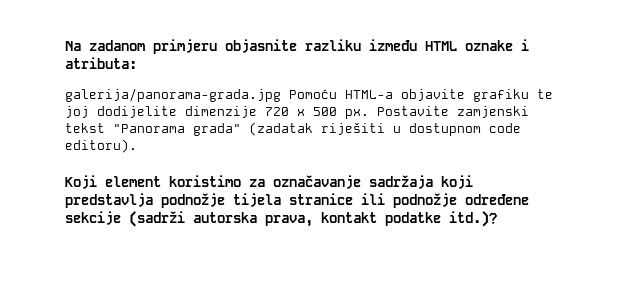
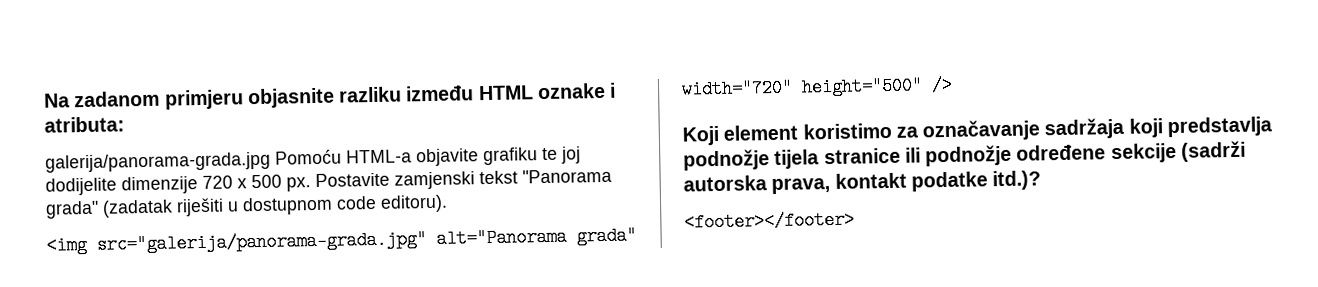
(137, 146) none -> [46,226,637,255] [681,75,953,99] // <img src="galerija/panorama-grada.jpg" alt="Panorama grada" width="720" height="500" />
(498, 219) none -> [684,210,855,232] // <footer></footer>

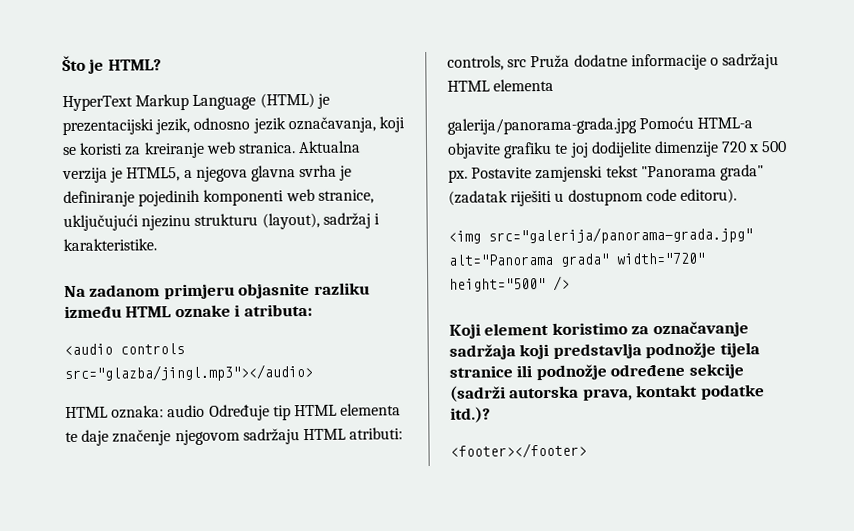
(44, 100) none -> [62,55,162,74] [62,92,330,112] [62,116,405,136] [62,140,362,159] [62,164,353,184] [63,188,374,208] [63,212,380,232] [63,238,157,252] Što je HTML? // HyperText Markup Language (HTML) je prezentacijski jezik, odnosno jezik označavanja, koji se koristi za kreiranje web stranica. Aktualna verzija je HTML5, a njegova glavna svrha je definiranje pojedinih komponenti web stranice, uključujući njezinu strukturu (layout), sadržaj i karakteristike. //
(125, 124) none -> [64,343,185,356] [64,363,313,383] [65,403,402,421] [65,427,404,446] [447,53,780,71] [447,78,555,92] // <audio controls src="glazba/jingl.mp3"></audio> // HTML oznaka: audio Određuje tip HTML elementa te daje značenje njegovom sadržaju HTML atributi: controls, src Pruža dodatne informacije o sadržaju HTML elementa

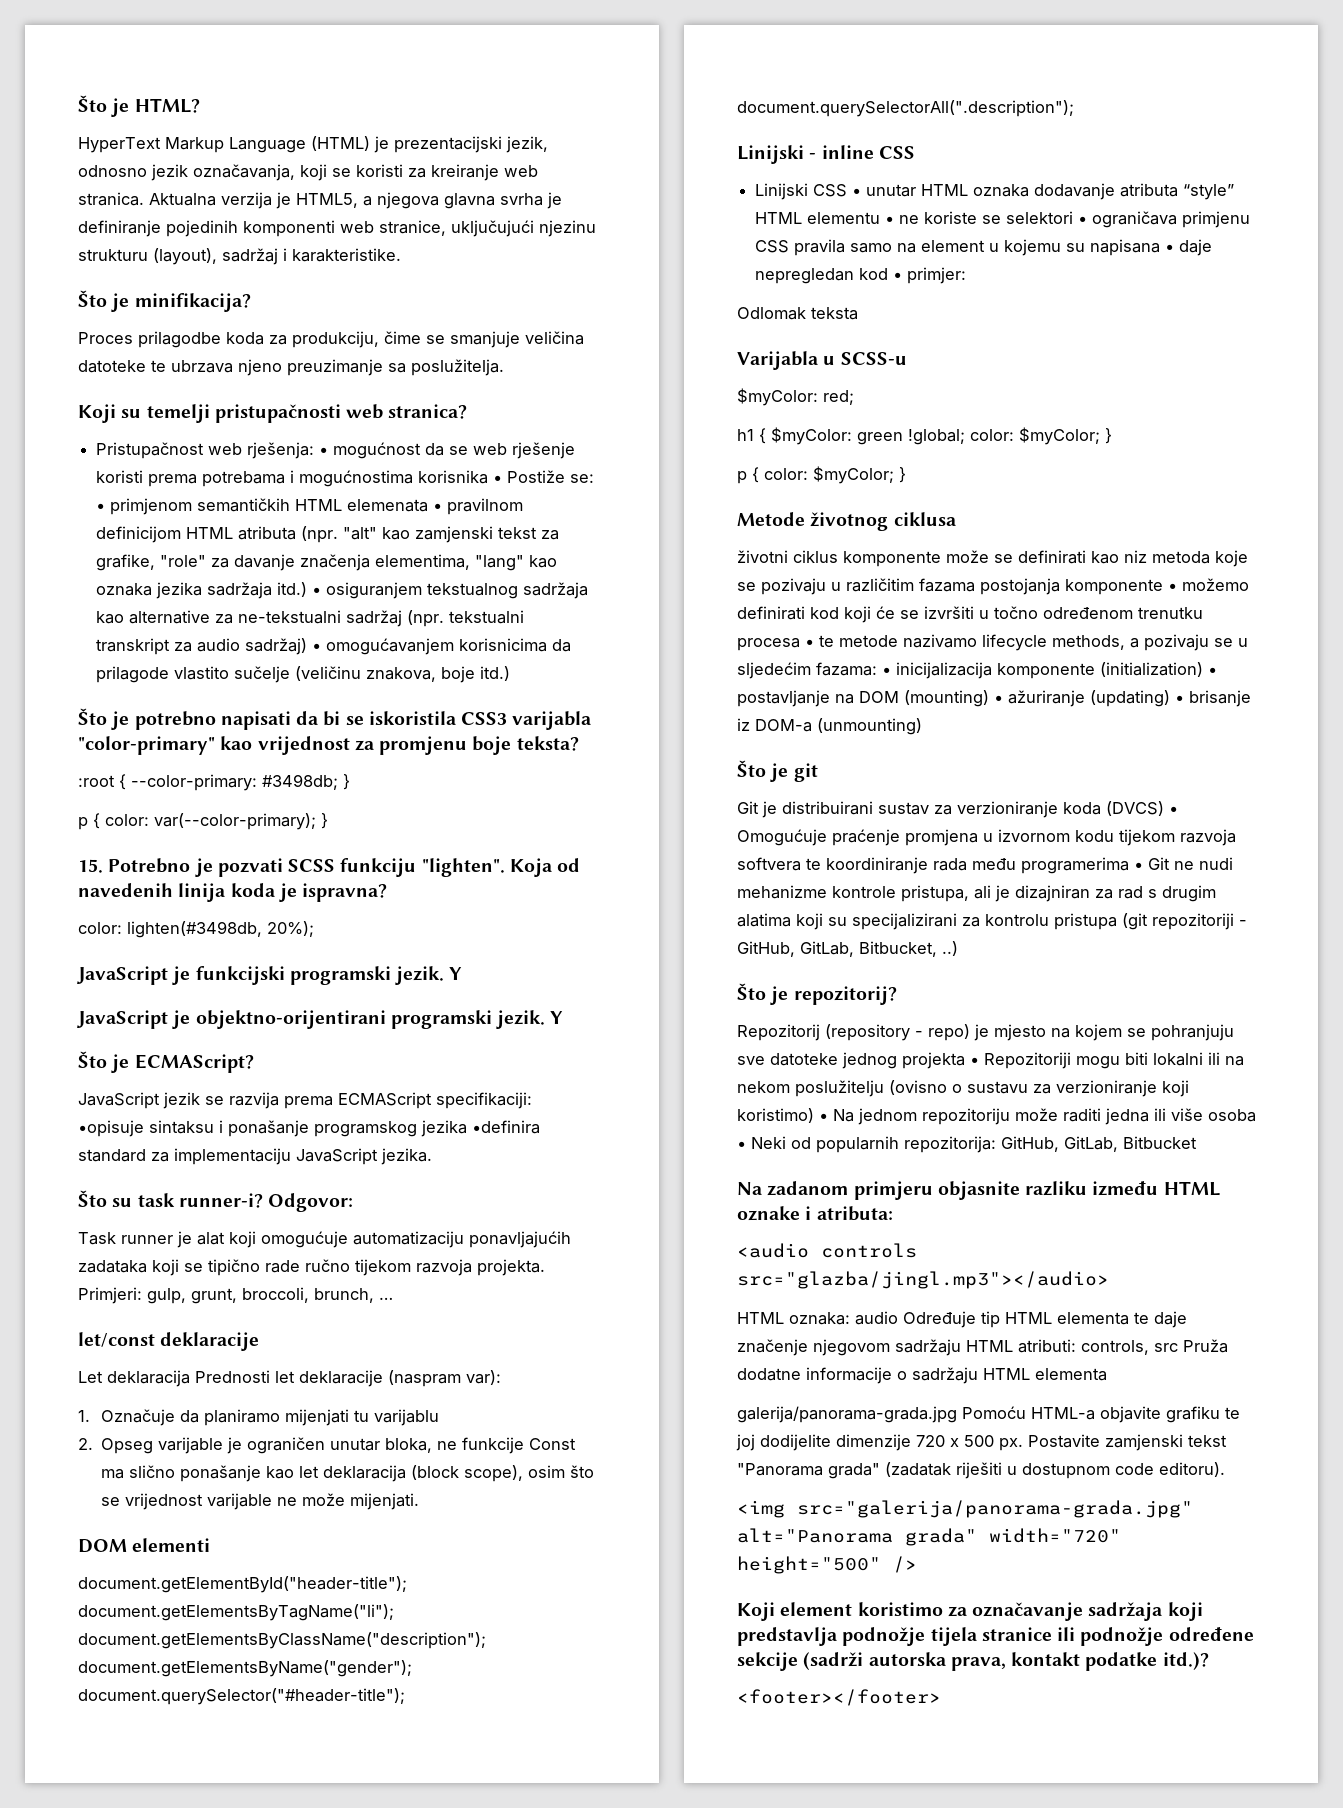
(157, 245) none -> [78,290,251,312] [78,331,584,348] [78,359,504,376] [78,404,468,423] [96,442,576,459] [96,470,595,487] [96,498,524,515] [96,526,560,543] [96,554,558,571] [96,582,589,599] [96,610,525,627] [96,638,572,655] [96,666,511,683] [78,708,592,730] [78,736,579,755] [78,774,350,791] [78,813,328,830] [78,858,581,877] [78,883,388,902] [78,921,314,938] [77,966,463,985] [77,1010,564,1029] [78,1051,254,1073] [78,1092,532,1109] [78,1120,540,1137] [78,1148,432,1165] [78,1190,354,1212] [78,1231,571,1248] [78,1259,545,1276] [78,1287,393,1304] [78,1332,260,1351] [78,1370,501,1387] [78,1409,440,1426] [78,1437,577,1454] [101,1465,595,1482] [101,1493,420,1510] [78,1538,211,1553] [78,1576,407,1593] [78,1604,394,1621] [78,1632,486,1649] [78,1660,412,1677] [78,1688,405,1705] [737,100,1074,117] [737,145,915,164] [755,183,1235,200] [755,211,1251,228] [755,239,1213,256] [755,267,967,284] [737,307,858,320] [737,351,907,370] [737,388,854,406] [737,427,1112,445] [737,466,906,484] [737,512,956,531] [737,550,1248,567] [737,578,1249,595] [737,606,1203,623] [737,634,1248,651] [737,662,1217,679] [737,690,1251,707] [737,718,922,735] [737,760,818,782] [737,801,1178,818] [737,829,1236,846] [737,857,1233,874] [737,885,1216,902] [737,913,1247,930] [737,941,958,957] [737,983,897,1005] [737,1024,1234,1041] [737,1052,1244,1069] [737,1080,1189,1097] [737,1108,1256,1125] [737,1136,1197,1153] // Što je minifikacija? // Proces prilagodbe koda za produkciju, čime se smanjuje veličina datoteke te ubrzava njeno preuzimanje sa poslužitelja. // Koji su temelji pristupačnosti web stranica? // Pristupačnost web rješenja: • mogućnost da se web rješenje koristi prema potrebama i mogućnostima korisnika • Postiže se: • primjenom semantičkih HTML elemenata • pravilnom definicijom HTML atributa (npr. "alt" kao zamjenski tekst za grafike, "role" za davanje značenja elementima, "lang" kao oznaka jezika sadržaja itd.) • osiguranjem tekstualnog sadržaja kao alternative za ne-tekstualni sadržaj (npr. tekstualni transkript za audio sadržaj) • omogućavanjem korisnicima da prilagode vlastito sučelje (veličinu znakova, boje itd.) // Što je potrebno napisati da bi se iskoristila CSS3 varijabla "color-primary" kao vrijednost za promjenu boje teksta? // :root { --color-primary: #3498db; } // p { color: var(--color-primary); } // 15. Potrebno je pozvati SCSS funkciju "lighten". Koja od navedenih linija koda je ispravna? // color: lighten(#3498db, 20%); // JavaScript je funkcijski programski jezik. Y // JavaScript je objektno-orijentirani programski jezik. Y // Što je ECMAScript? // JavaScript jezik se razvija prema ECMAScript specifikaciji: •opisuje sintaksu i ponašanje programskog jezika •definira standard za implementaciju JavaScript jezika. // Što su task runner-i? Odgovor: // Task runner je alat koji omogućuje automatizaciju ponavljajućih zadataka koji se tipično rade ručno tijekom razvoja projekta. Primjeri: gulp, grunt, broccoli, brunch, … // let/const deklaracije // Let deklaracija Prednosti let deklaracije (naspram var): // 1. Označuje da planiramo mijenjati tu varijablu // 2. Opseg varijable je ograničen unutar bloka, ne funkcije Const ma slično ponašanje kao let deklaracija (block scope), osim što se vrijednost varijable ne može mijenjati. // DOM elementi // document.getElementById("header-title"); document.getElementsByTagName("li"); document.getElementsByClassName("description"); document.getElementsByName("gender"); document.querySelector("#header-title"); document.querySelectorAll(".description"); // Linijski - inline CSS // Linijski CSS • unutar HTML oznaka dodavanje atributa “style” HTML elementu • ne koriste se selektori • ograničava primjenu CSS pravila samo na element u kojemu su napisana • daje nepregledan kod • primjer: // Odlomak teksta // Varijabla u SCSS-u // $myColor: red; // h1 { $myColor: green !global; color: $myColor; } // p { color: $myColor; } // Metode životnog ciklusa // životni ciklus komponente može se definirati kao niz metoda koje se pozivaju u različitim fazama postojanja komponente • možemo definirati kod koji će se izvršiti u točno određenom trenutku procesa • te metode nazivamo lifecycle methods, a pozivaju se u sljedećim fazama: • inicijalizacija komponente (initialization) • postavljanje na DOM (mounting) • ažuriranje (updating) • brisanje iz DOM-a (unmounting) // Što je git // Git je distribuirani sustav za verzioniranje koda (DVCS) • Omogućuje praćenje promjena u izvornom kodu tijekom razvoja softvera te koordiniranje rada među programerima • Git ne nudi mehanizme kontrole pristupa, ali je dizajniran za rad s drugim alatima koji su specijalizirani za kontrolu pristupa (git repozitoriji - GitHub, GitLab, Bitbucket, ..) // Što je repozitorij? // Repozitorij (repository - repo) je mjesto na kojem se pohranjuju sve datoteke jednog projekta • Repozitoriji mogu biti lokalni ili na nekom poslužitelju (ovisno o sustavu za verzioniranje koji koristimo) • Na jednom repozitoriju može raditi jedna ili više osoba • Neki od popularnih repozitorija: GitHub, GitLab, Bitbucket

